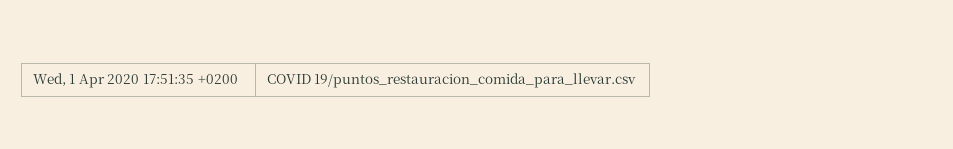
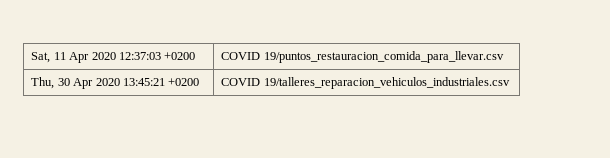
[32,73,195,88] Wed, 1 Apr 2020 17:51:35 -> [31,52,161,63] Sat, 11 Apr 2020 12:37:03
(637, 80) none -> [31,77,200,89] [221,77,510,89] // Thu, 30 Apr 2020 13:45:21 +0200 | COVID 19/talleres_reparacion_vehiculos_industriales.csv

